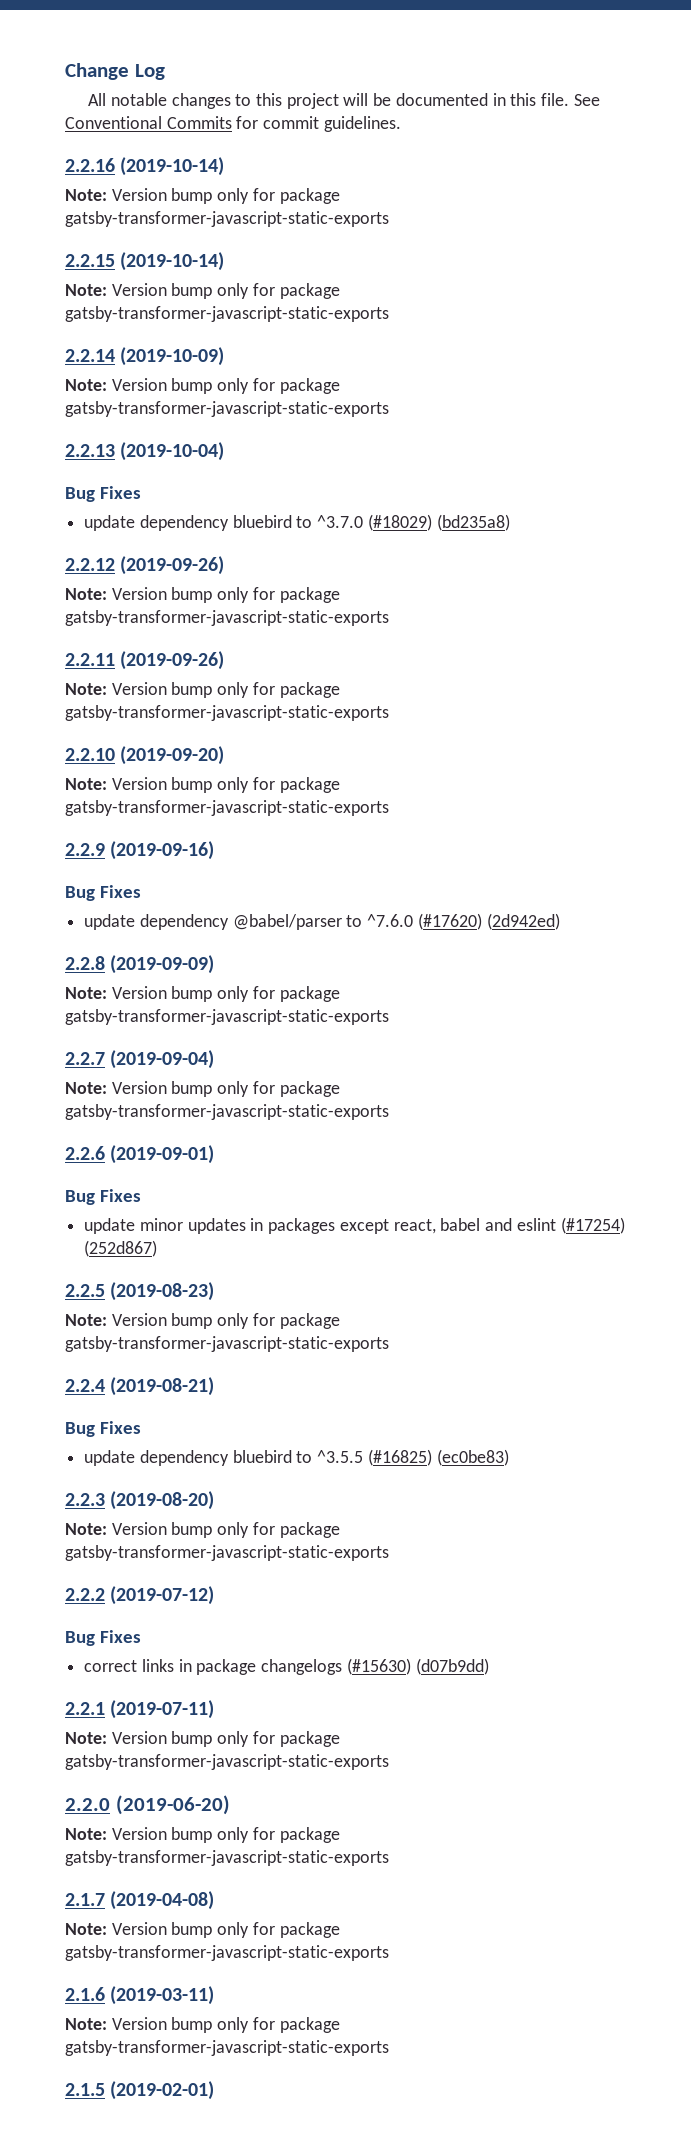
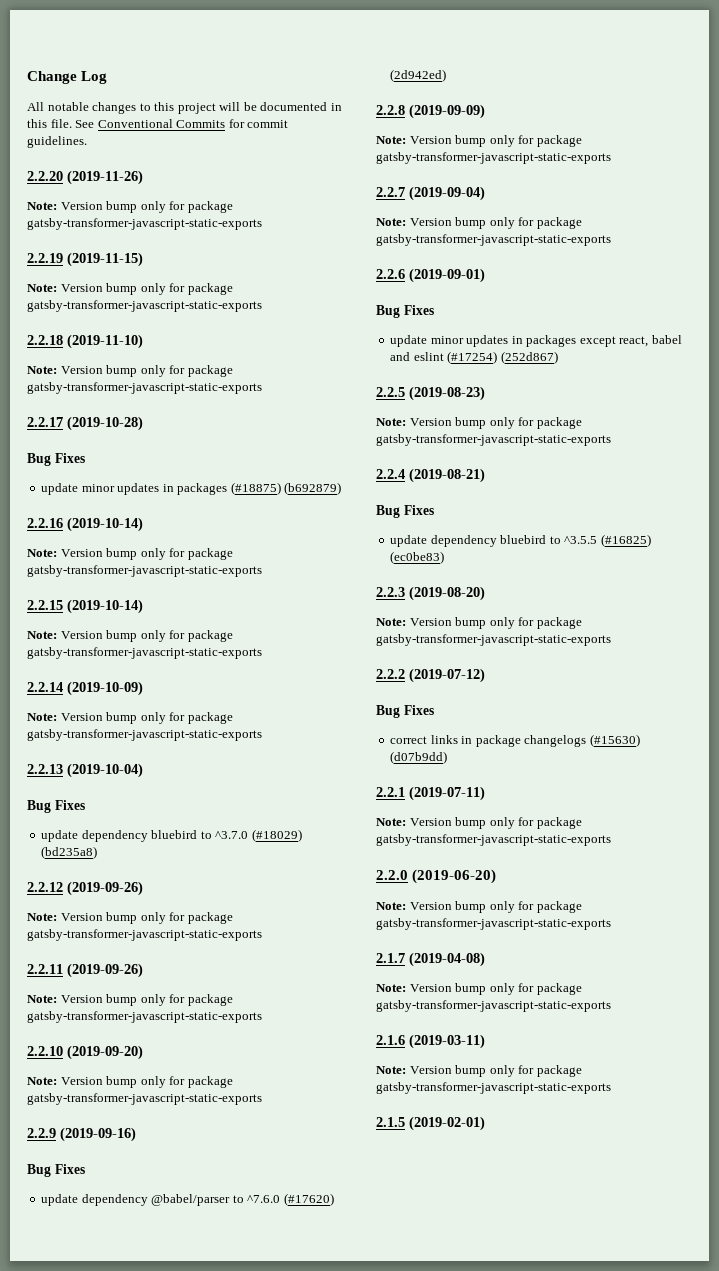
(401, 124) none -> [27,170,143,185] [27,201,233,213] [27,218,262,230] [27,252,143,267] [27,283,233,295] [27,300,262,312] [27,334,143,349] [27,365,233,377] [27,382,262,394] [27,416,143,431] [27,453,85,466] [41,482,342,495] // 2.2.20 (2019-11-26) // Note: Version bump only for package gatsby-transformer-javascript-static-exports // 2.2.19 (2019-11-15) // Note: Version bump only for package gatsby-transformer-javascript-static-exports // 2.2.18 (2019-11-10) // Note: Version bump only for package gatsby-transformer-javascript-static-exports // 2.2.17 (2019-10-28) // Bug Fixes // update minor updates in packages (#18875) (b692879)

